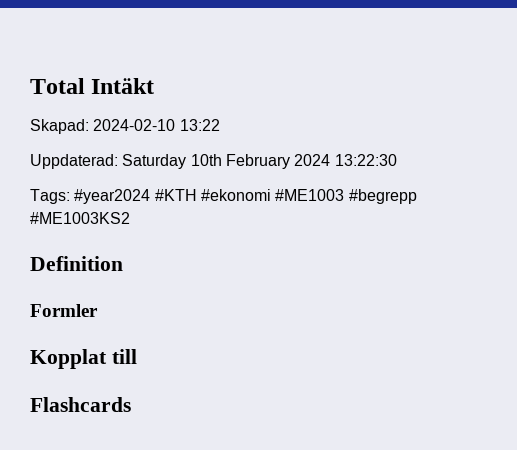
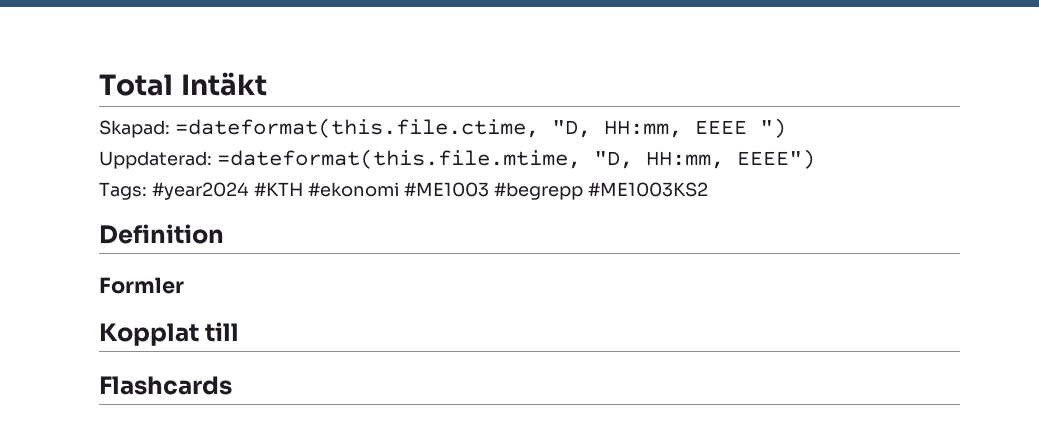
[93,119,220,131] [30,154,397,169] 2024-02-10 13:22 // Uppdaterad: Saturday 10th February 2024 13:22:30 -> [174,118,786,138] [99,149,815,169] =dateformat(this.file.ctime, "D, HH:mm, EEEE ") // Uppdaterad: =dateformat(this.file.mtime, "D, HH:mm, EEEE")

